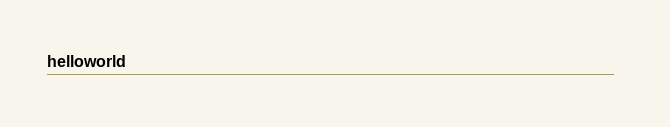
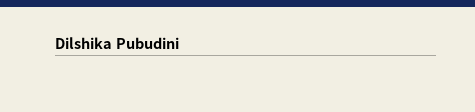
[47,55,126,67] helloworld -> [55,37,179,49] Dilshika Pubudini

